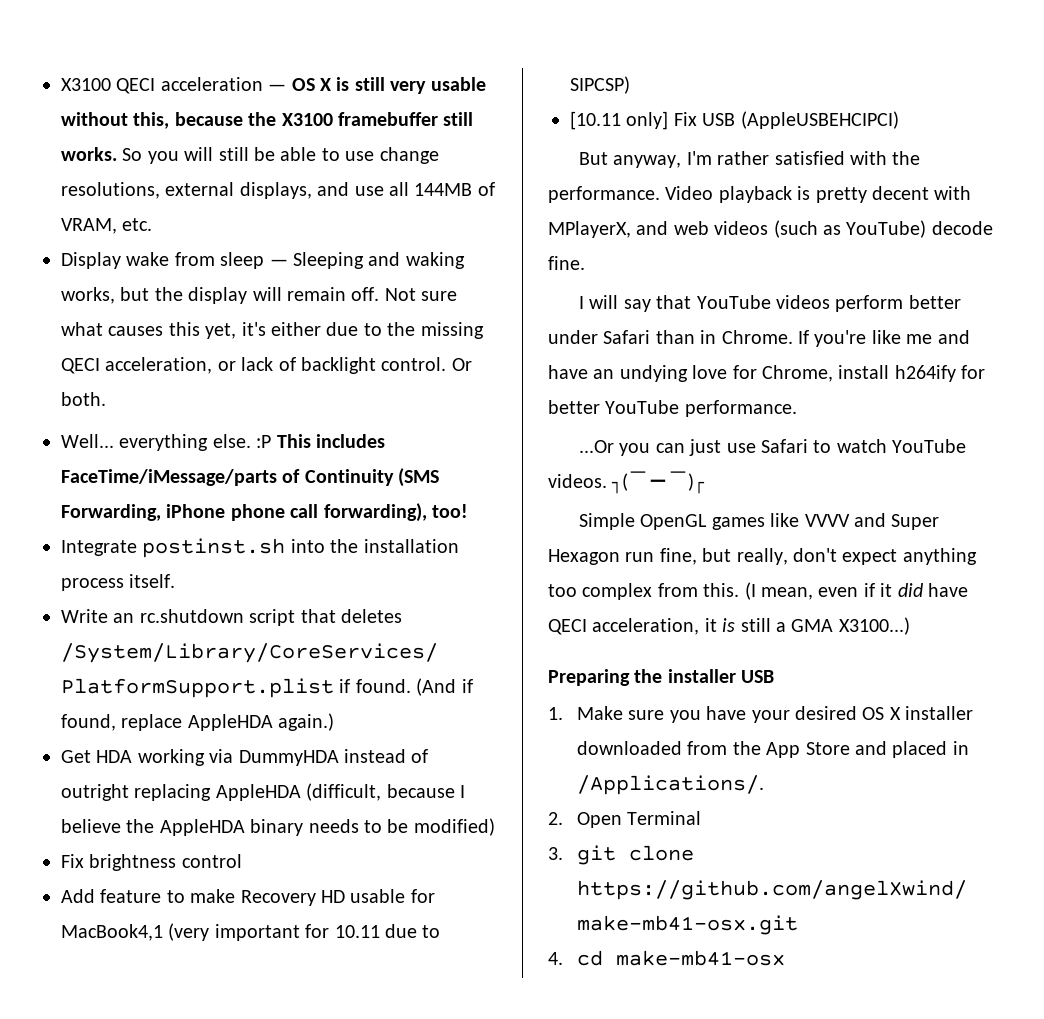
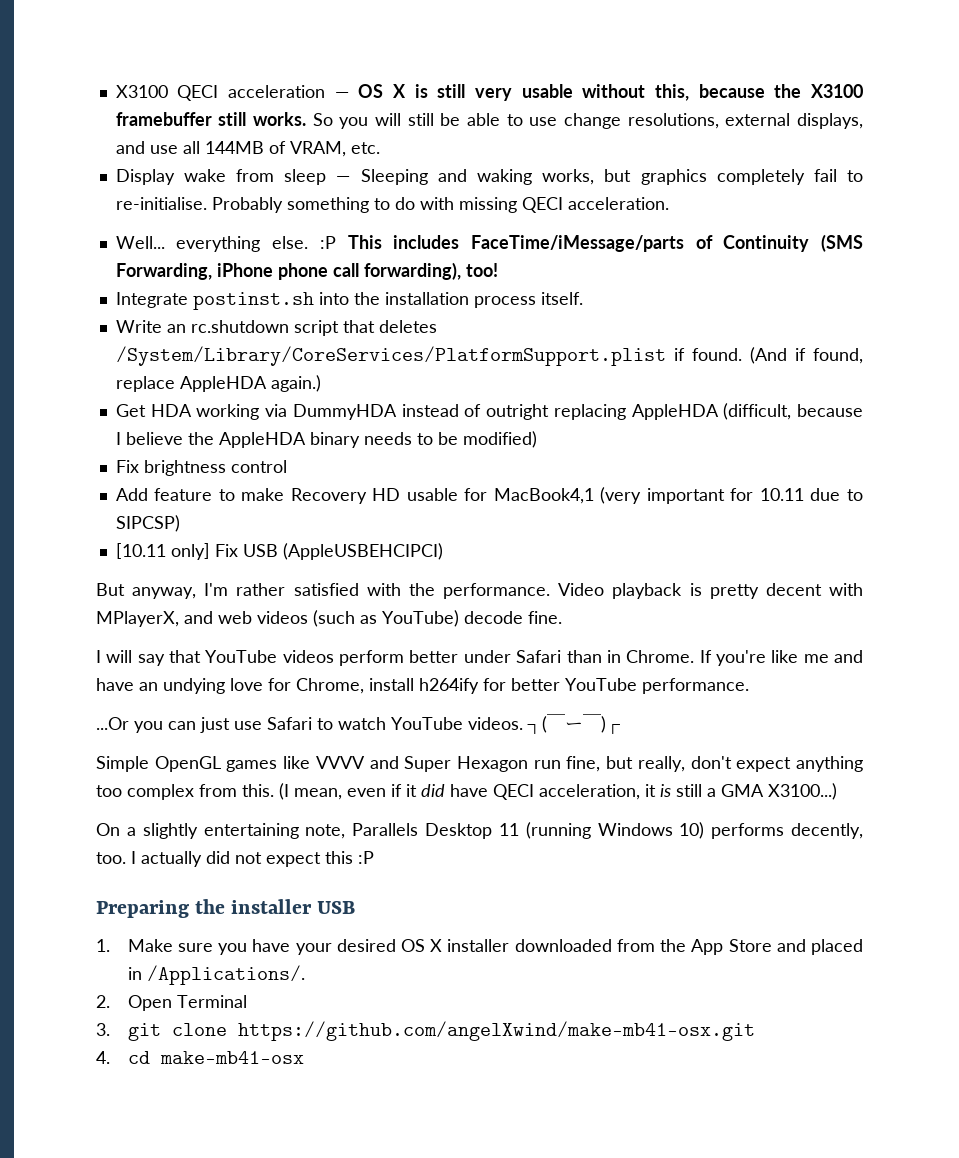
[154,287,458,304] [61,322,484,339] [61,357,472,374] [61,392,106,406] the display will remain off. Not sure what causes this yet, it's either due to the missing QECI acceleration, or lack of backlight control. Or both. -> [640,169,864,185] [115,197,669,213] graphics completely fail to re-initialise. Probably something to do with missing QECI acceleration.
(910, 626) none -> [96,822,864,839] [96,851,374,867] // On a slightly entertaining note, Parallels Desktop 11 (running Windows 10) performs decently, too. I actually did not expect this :P

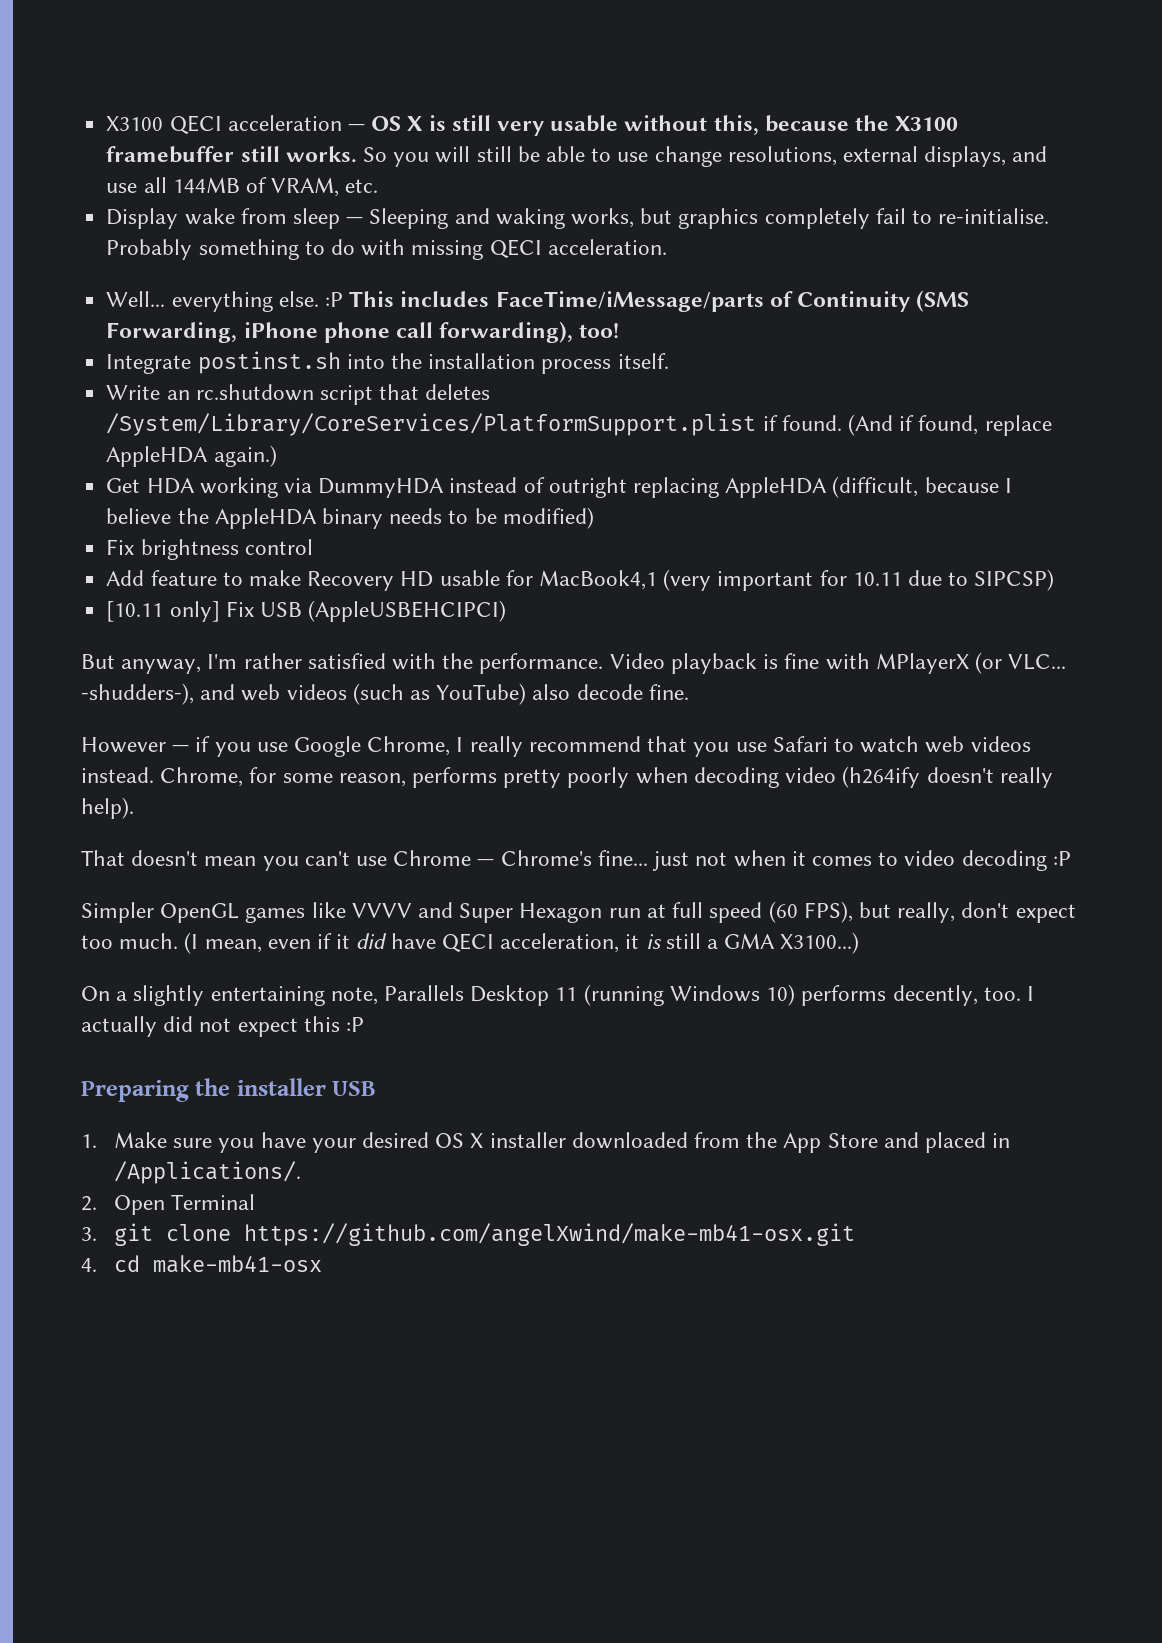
[709,583,864,599] [96,611,179,627] pretty decent with MPlayerX, -> [784,652,1067,674] [81,683,194,705] fine with MPlayerX (or VLC... -shudders-),
(459, 618) none -> [532,684,571,700] also
[96,650,864,666] [96,678,749,694] [96,714,620,734] [96,756,149,772] I will say that YouTube videos perform better under Safari than in Chrome. If you're like me and have an undying love for Chrome, install h264ify for better YouTube performance. // ...Or you can just use Safari to watch YouTube videos. ┐(￣ー￣)┌ // Simple -> [81,736,1031,757] [81,766,1053,788] [81,797,134,819] [81,850,1071,871] [81,902,154,923] However — if you use Google Chrome, I really recommend that you use Safari to watch web videos instead. Chrome, for some reason, performs pretty poorly when decoding video (h264ify doesn't really help). // That doesn't mean you can't use Chrome — Chrome's fine... just not when it comes to video decoding :P // Simpler
[566,756,863,772] [96,784,274,800] fine, but really, don't expect anything too complex from this. -> [646,901,1076,923] [81,933,179,949] at full speed (60 FPS), but really, don't expect too much.

